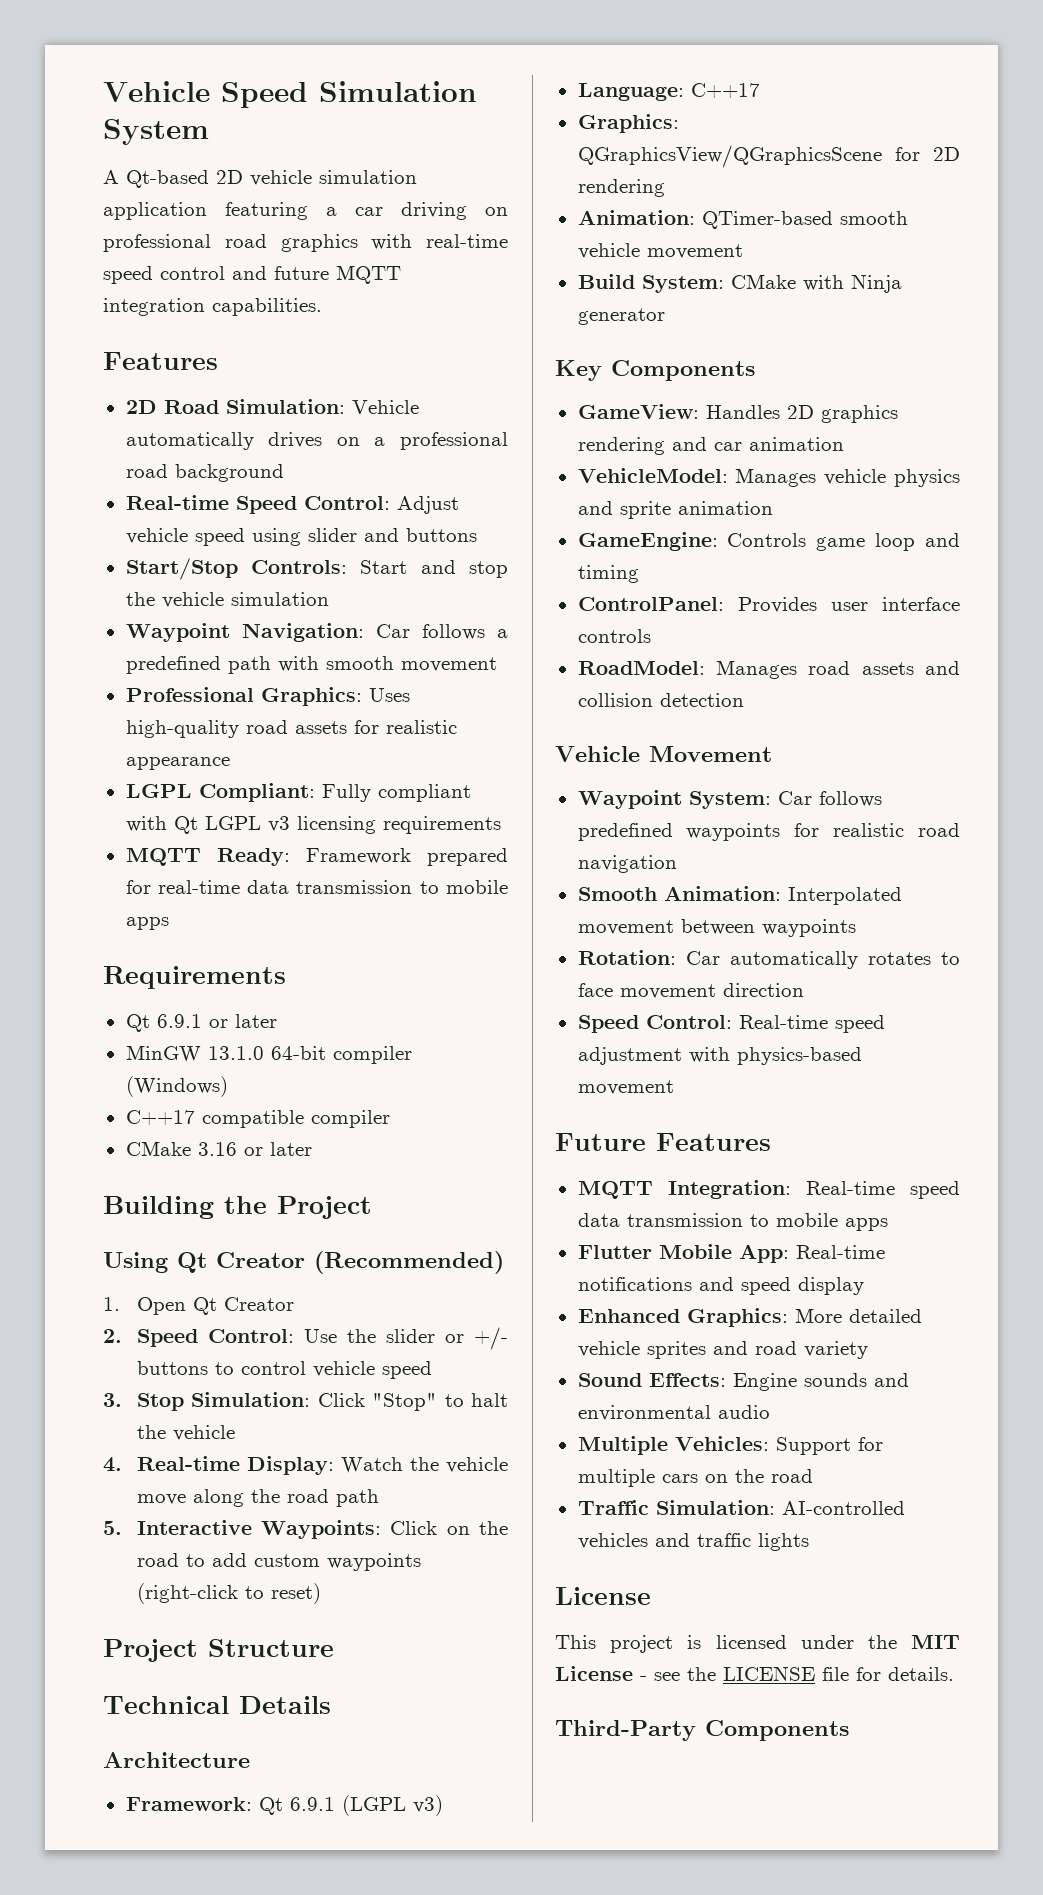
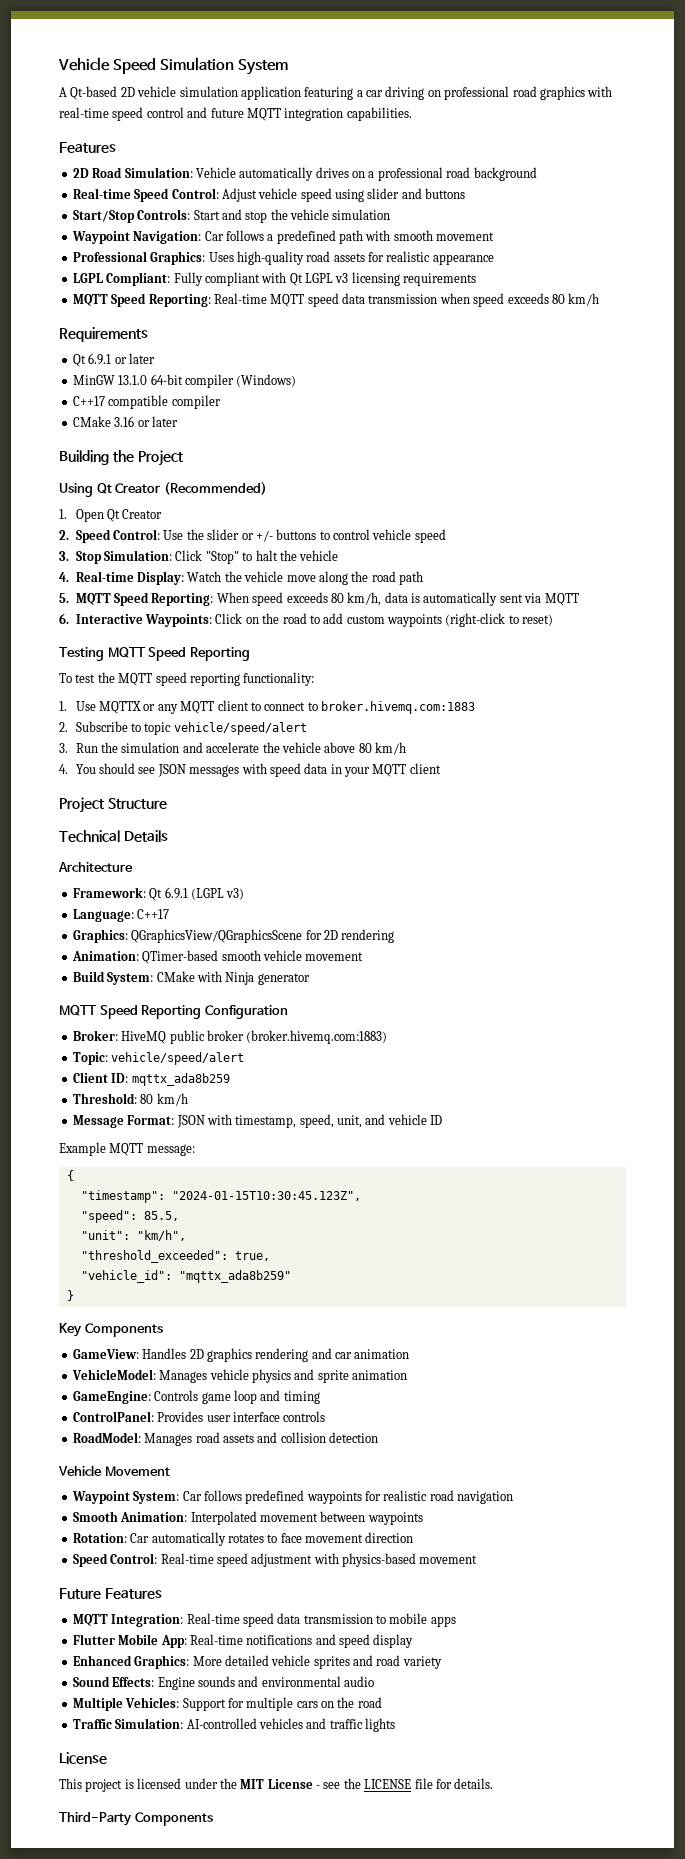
[216,848,508,866] [125,880,508,894] [125,917,169,930] Ready: Framework prepared for real-time data transmission to mobile apps -> [111,293,600,307] Speed Reporting: Real-time MQTT speed data transmission when speed exceeds 80 km/h
(122, 1528) none -> [75,592,579,606] [59,613,69,624] MQTT Speed Reporting: When speed exceeds 80 km/h, data is automatically sent via MQTT // 6.
(321, 1593) none -> [59,647,250,661] [59,672,315,686] [59,700,475,714] [59,721,307,735] [59,742,406,755] [59,763,441,777] // Testing MQTT Speed Reporting // To test the MQTT speed reporting functionality: // 1. Use MQTTX or any MQTT client to connect to broker.hivemq.com:1883 // 2. Subscribe to topic vehicle/speed/alert // 3. Run the simulation and accelerate the vehicle above 80 km/h // 4. You should see JSON messages with speed data in your MQTT client
(665, 316) none -> [59,1005,288,1019] [72,1030,388,1044] [72,1052,245,1065] [72,1072,230,1086] [72,1093,188,1106] [72,1114,443,1128] [59,1142,195,1156] [66,1170,74,1181] [80,1190,361,1203] [80,1210,179,1223] [80,1230,186,1241] [80,1250,270,1263] [80,1270,291,1283] [66,1290,74,1301] // MQTT Speed Reporting Configuration // Broker: HiveMQ public broker (broker.hivemq.com:1883) // Topic: vehicle/speed/alert // Client ID: mqttx_ada8b259 // Threshold: 80 km/h // Message Format: JSON with timestamp, speed, unit, and vehicle ID // Example MQTT message: // { // "timestamp": "2024-01-15T10:30:45.123Z", // "speed": 85.5, // "unit": "km/h", // "threshold_exceeded": true, // "vehicle_id": "mqttx_ada8b259" // }

